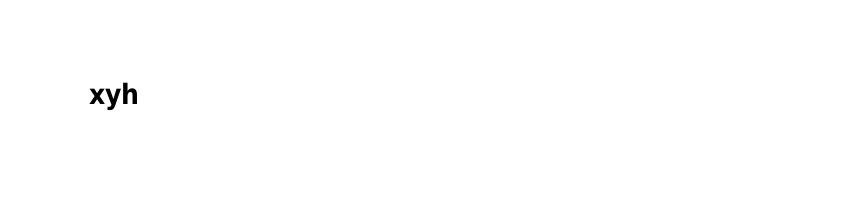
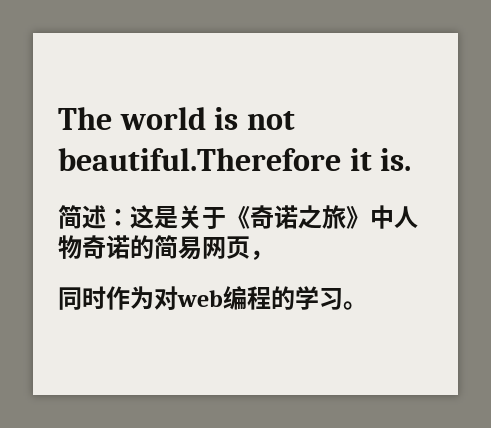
[89,82,139,111] xyh -> [58,107,295,130] [58,148,412,171] [58,205,418,229] [58,235,274,260] [58,286,367,310] The world is not beautiful.Therefore it is. // 简述：这是关于《奇诺之旅》中人物奇诺的简易网页， // 同时作为对web编程的学习。

